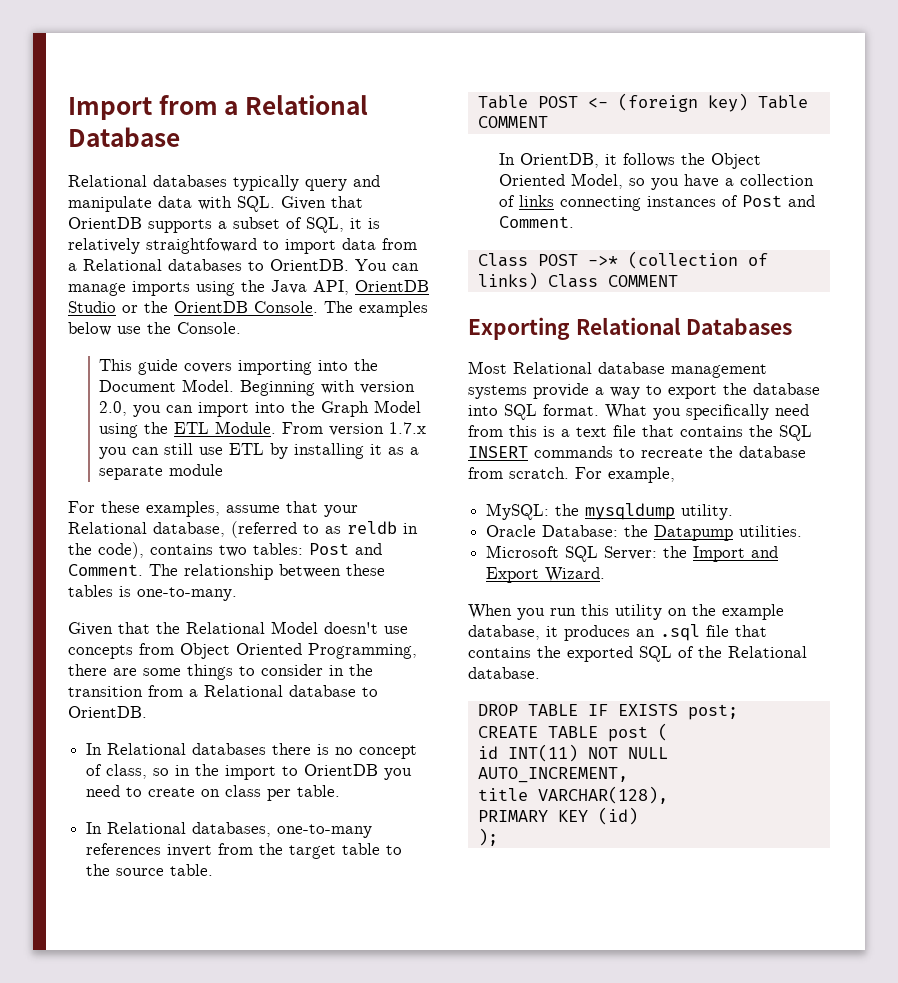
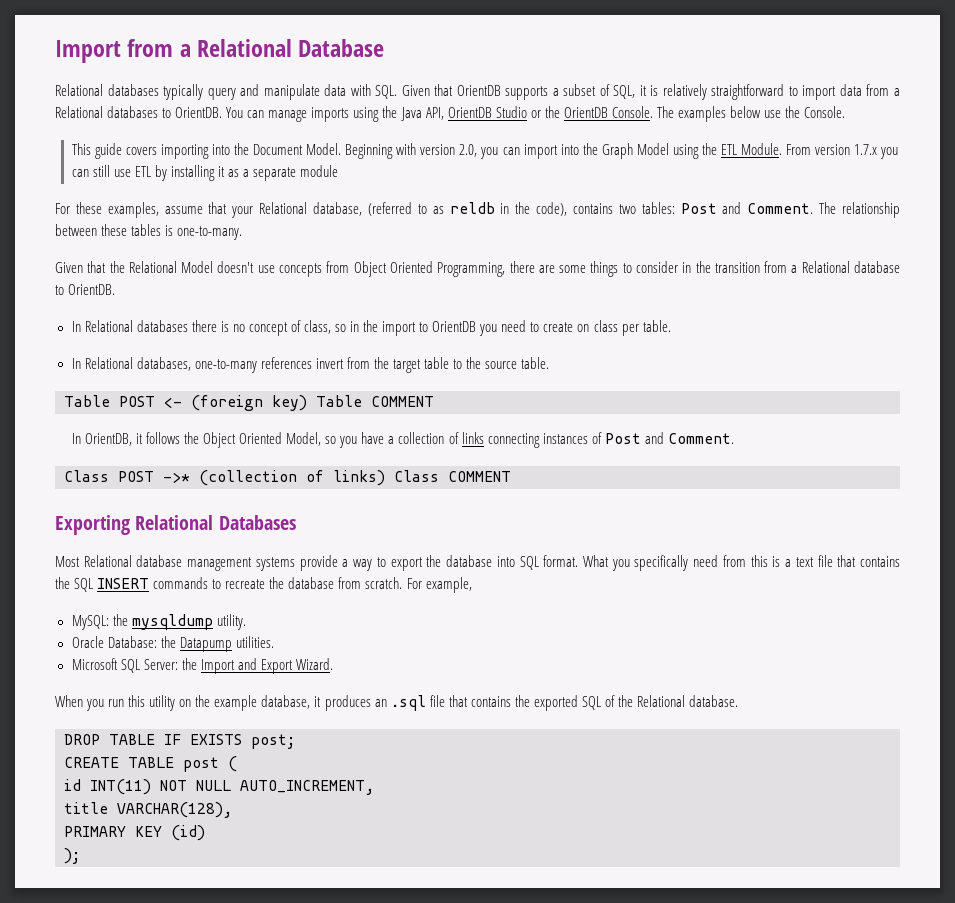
[146,238,257,254] straightfoward -> [711,84,785,100] straightforward

